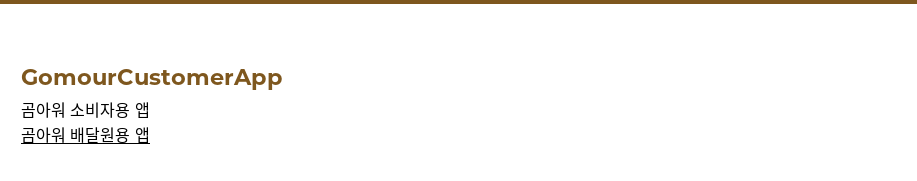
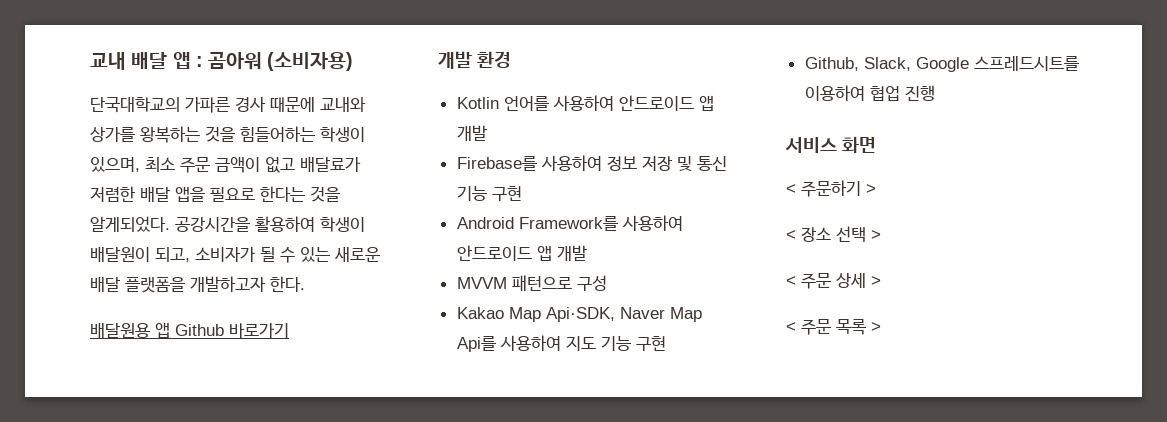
[21,69,283,90] [21,102,150,118] [21,127,150,143] GomourCustomerApp // 곰아워 소비자용 앱 // 곰아워 배달원용 앱 -> [90,52,354,71] [90,96,366,113] [90,126,365,143] [90,157,361,173] [90,186,340,202] [90,216,365,232] [90,247,380,263] [90,276,305,293] [90,322,289,338] [438,51,511,69] [456,95,714,111] [456,125,487,141] [456,155,727,171] [456,186,522,201] [456,215,683,231] [456,245,587,261] [456,275,607,291] [456,307,702,322] [456,335,666,352] [804,56,1079,72] [804,85,935,101] [785,136,876,154] [786,180,876,197] [786,226,881,242] [786,273,881,289] [786,319,881,335] 교내 배달 앱 : 곰아워 (소비자용) // 단국대학교의 가파른 경사 때문에 교내와 상가를 왕복하는 것을 힘들어하는 학생이 있으며, 최소 주문 금액이 없고 배달료가 저렴한 배달 앱을 필요로 한다는 것을 알게되었다. 공강시간을 활용하여 학생이 배달원이 되고, 소비자가 될 수 있는 새로운 배달 플랫폼을 개발하고자 한다. // 배달원용 앱 Github 바로가기 // 개발 환경 // Kotlin 언어를 사용하여 안드로이드 앱 개발 // Firebase를 사용하여 정보 저장 및 통신 기능 구현 // Android Framework를 사용하여 안드로이드 앱 개발 // MVVM 패턴으로 구성 // Kakao Map Api·SDK, Naver Map Api를 사용하여 지도 기능 구현 // Github, Slack, Google 스프레드시트를 이용하여 협업 진행 // 서비스 화면 // < 주문하기 > // < 장소 선택 > // < 주문 상세 > // < 주문 목록 >

